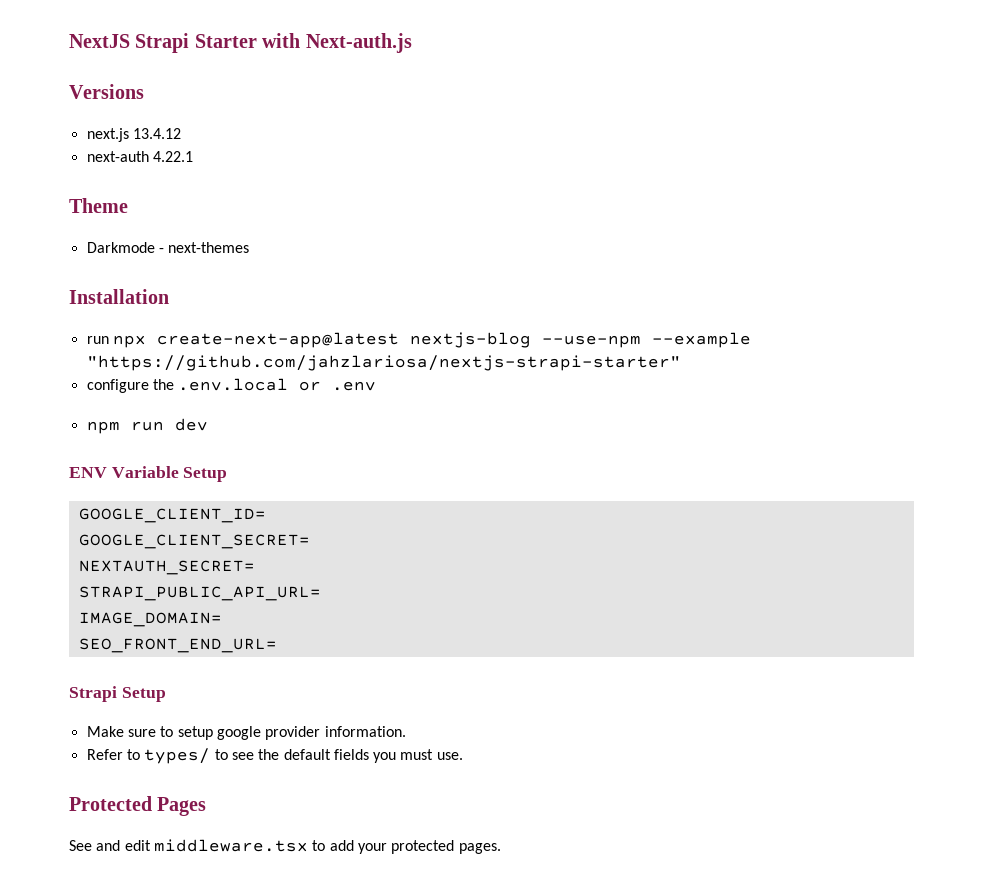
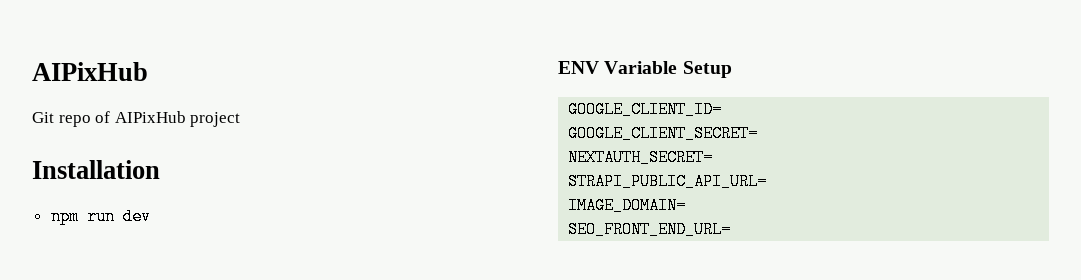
[69,33,412,53] [69,84,144,99] [86,128,181,142] [86,151,193,162] [69,198,128,213] [86,242,250,253] [69,289,169,304] [86,332,751,348] [86,355,681,371] [86,378,377,393] NextJS Strapi Starter with Next-auth.js // Versions // next.js 13.4.12 // next-auth 4.22.1 // Theme // Darkmode - next-themes // Installation // run npx create-next-app@latest nextjs-blog --use-npm --example "https://github.com/jahzlariosa/nextjs-strapi-starter" // configure the .env.local or .env -> [32,62,148,81] [32,111,241,127] [32,160,160,179] AIPixHub // Git repo of AIPixHub project // Installation
[69,686,166,702] [86,726,406,740] [86,748,463,764] [69,796,207,816] [69,839,501,854] // Strapi Setup // Make sure to setup google provider information. // Refer to types/ to see the default fields you must use. // Protected Pages // See and edit middleware.tsx to add your protected pages. -> (732, 229) none

